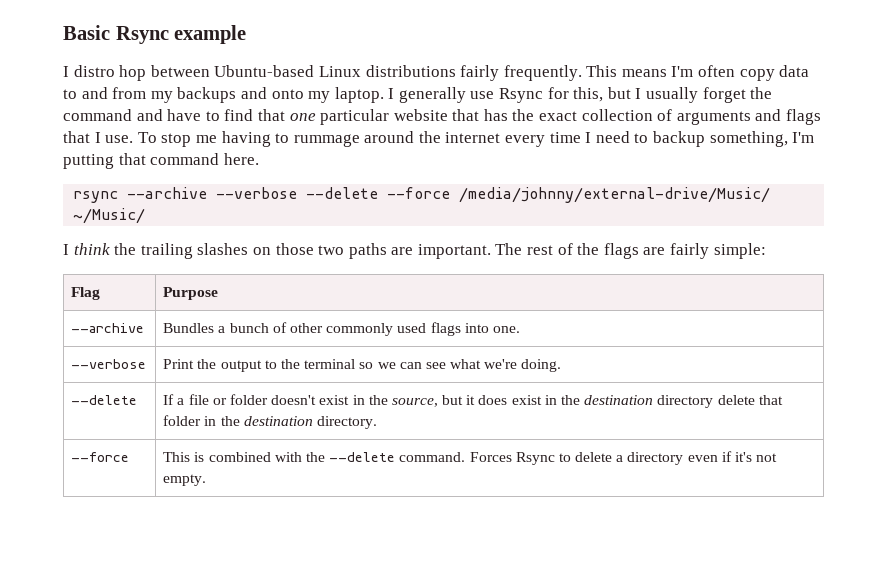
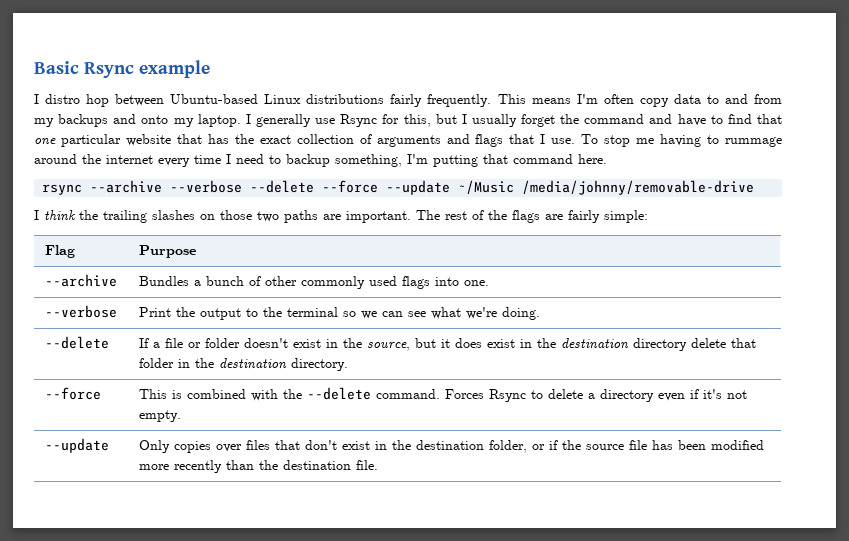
[459,187,771,203] [73,208,146,224] /media/johnny/external-drive/Music/ ~/Music/ -> [386,180,755,195] --update ~/Music /media/johnny/removable-drive
(207, 480) none -> [44,438,109,453] [138,440,764,453] [138,460,378,473] // --update | Only copies over files that don't exist in the destination folder, or if the source file has been modified more recently than the destination file.

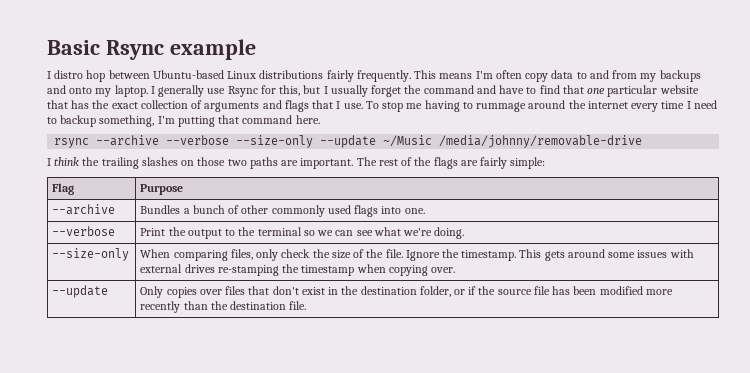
[250,180,379,193] --delete --force -> [236,135,314,148] --size-only
[44,336,109,349] [138,338,756,351] [138,358,348,371] [44,387,101,400] [138,387,747,402] [138,410,181,422] --delete | If a file or folder doesn't exist in the source, but it does exist in the destination directory delete that folder in the destination directory. // --force | This is combined with the --delete command. Forces Rsync to delete a directory even if it's not empty. -> [52,248,130,261] [140,249,694,261] [140,264,456,276] --size-only | When comparing files, only check the size of the file. Ignore the timestamp. This gets around some issues with external drives re-stamping the timestamp when copying over.

